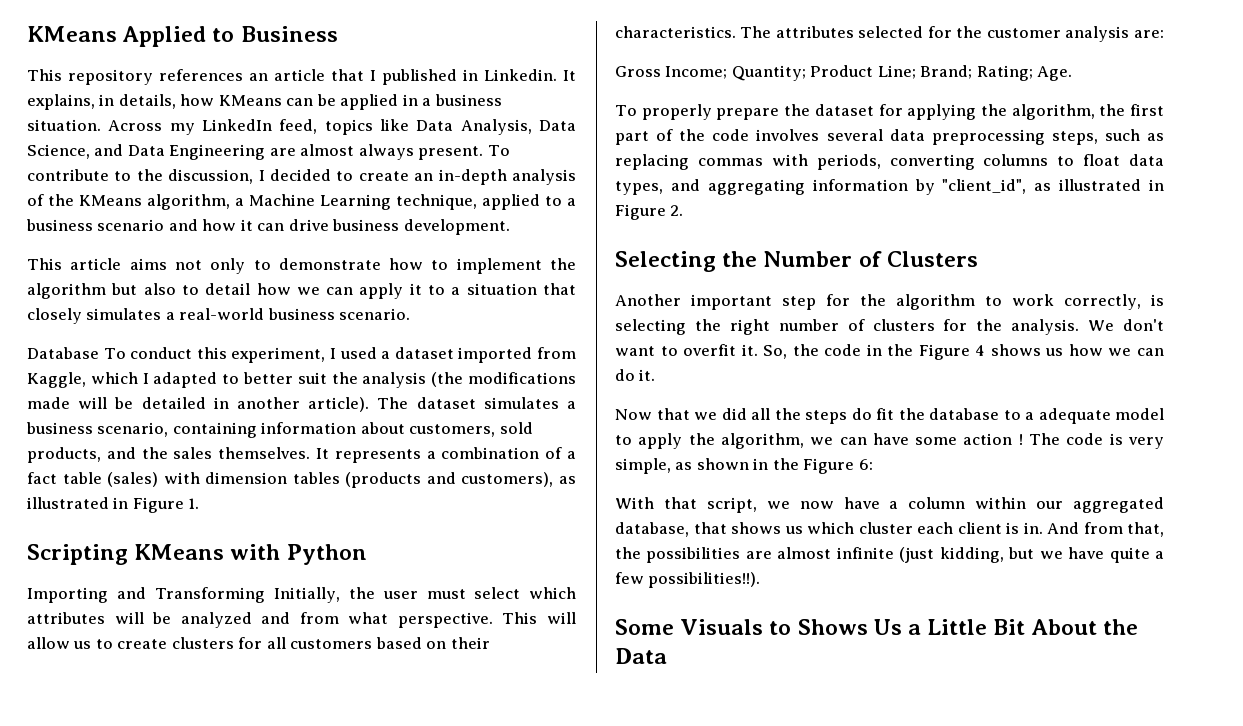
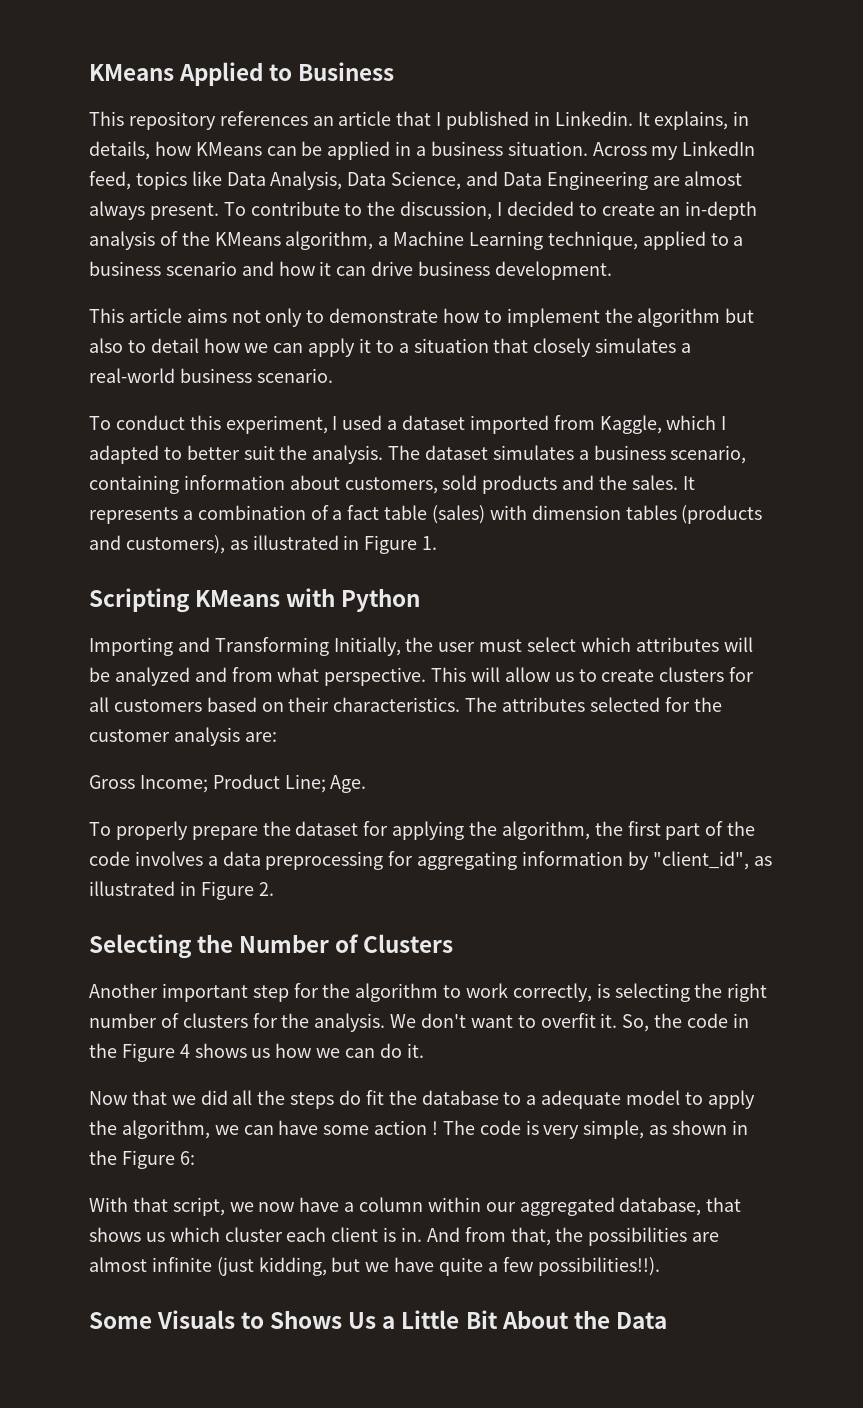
[27,347,99,359] Database -> (333, 375) none
[362,372,577,388] [27,397,370,412] analysis (the modifications made will be detailed in another article). -> [312,445,384,464] analysis.
[27,447,101,463] products, -> [482,475,558,494] products
[173,447,311,459] sales themselves. -> [631,475,678,490] sales.
[731,65,806,81] Quantity; -> (208, 784) none
[920,65,1033,81] Brand; Rating; -> (326, 783) none
[826,129,883,141] several -> [207,856,218,866] a
[1051,129,1164,145] [615,154,1164,170] [615,179,700,195] steps, such as replacing commas with periods, converting columns to float data types, and -> [388,851,414,866] for

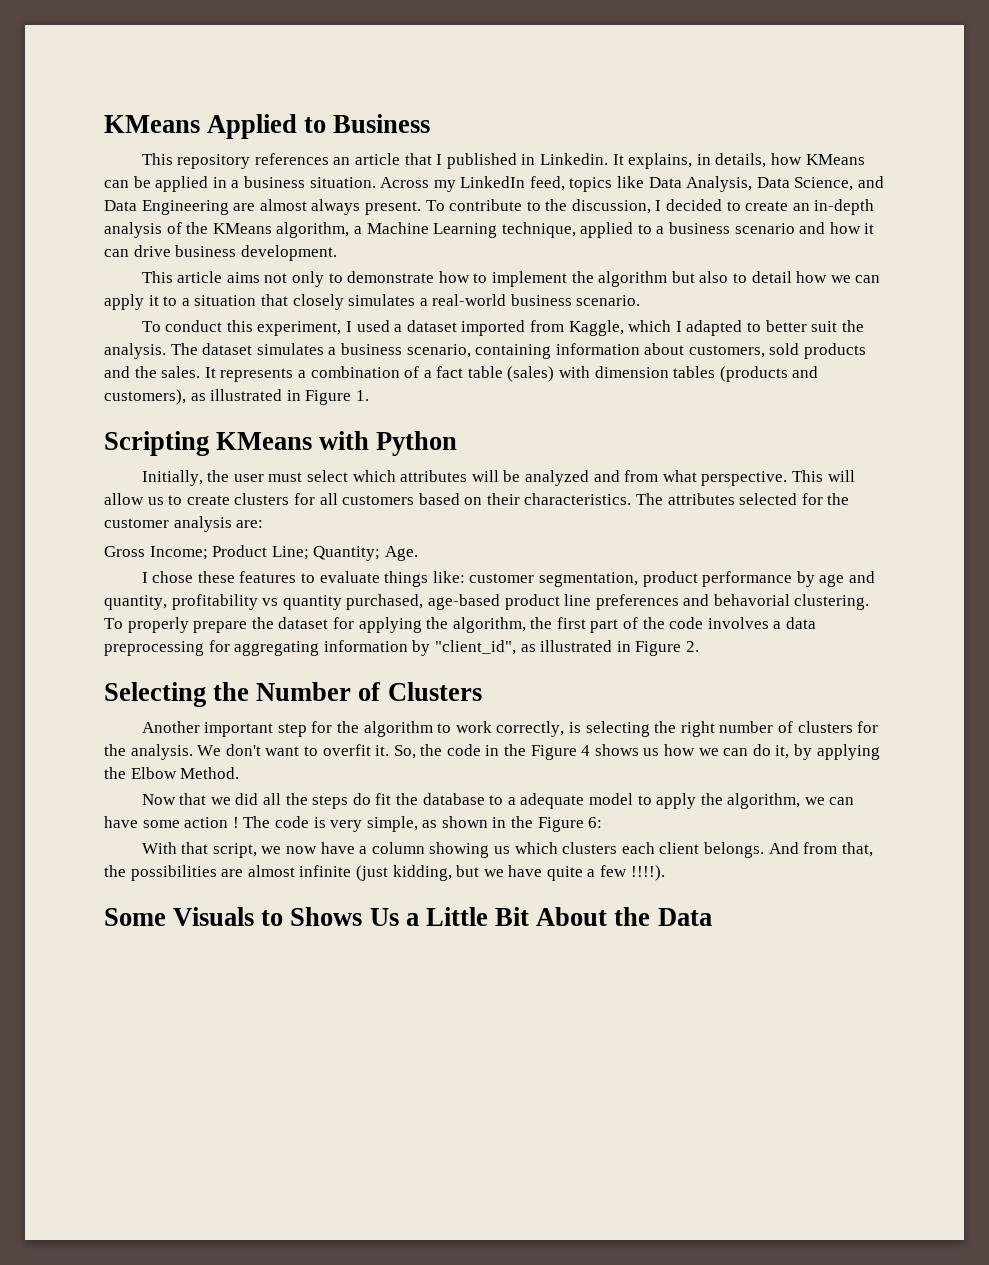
[89,637,329,656] Importing and Transforming -> (458, 443) none
(326, 783) none -> [313,546,381,561] Quantity;
(367, 784) none -> [141,571,875,587] [104,594,870,610] I chose these features to evaluate things like: customer segmentation, product performance by age and quantity, profitability vs quantity purchased, age-based product line preferences and behavorial clustering.
[406,1043,424,1058] it. -> [775,744,880,760] [104,767,240,779] it, by applying the Elbow Method.
[427,1197,742,1216] [89,1227,141,1242] within our aggregated database, that shows -> [429,842,490,858] showing
[224,1227,283,1242] cluster -> [562,842,618,854] clusters
[383,1227,423,1242] is in. -> [703,842,764,858] belongs.
[537,1257,660,1276] possibilities!!). -> [630,865,665,881] !!!!).

